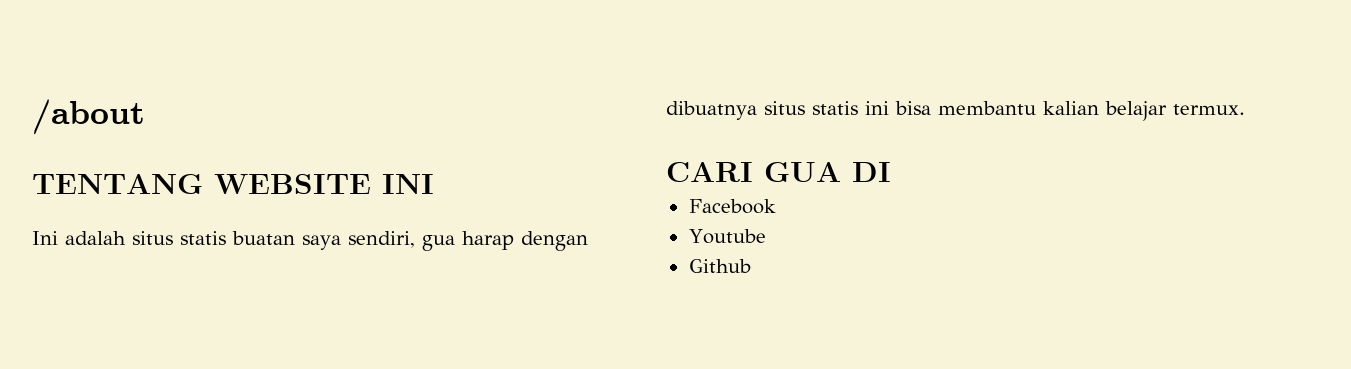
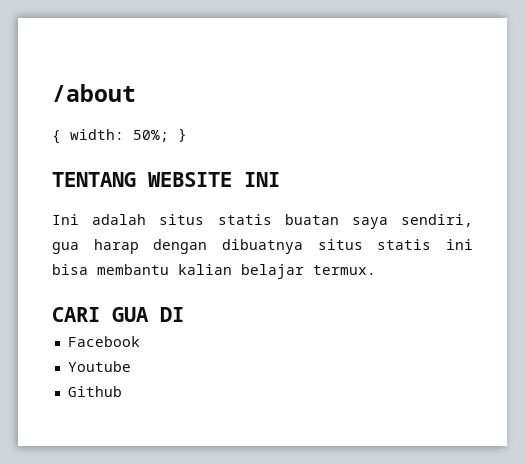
(145, 117) none -> [52,128,187,144] // { width: 50%; }

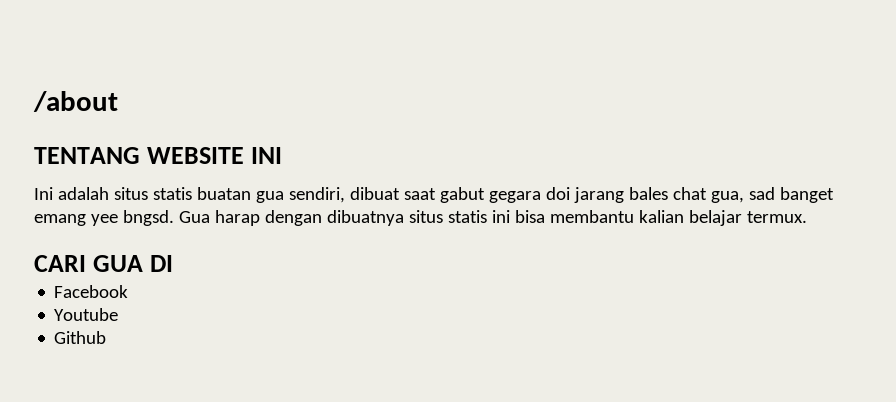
[52,128,187,144] // { width: 50%; } -> (118, 101) none
[351,214,473,229] [52,242,79,254] saya sendiri, gua -> [255,187,834,203] [34,210,210,226] gua sendiri, dibuat saat gabut gegara doi jarang bales chat gua, sad banget emang yee bngsd. Gua

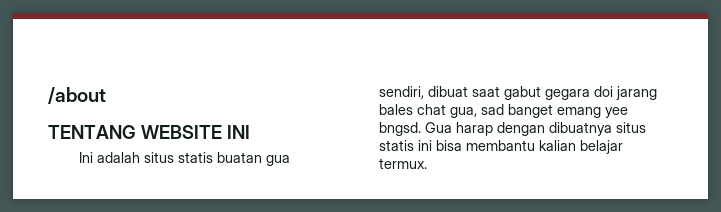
[34,255,174,272] [54,285,129,298] [54,308,119,321] [54,331,107,344] // CARI GUA DI // Facebook // Youtube // Github -> (427, 163) none

